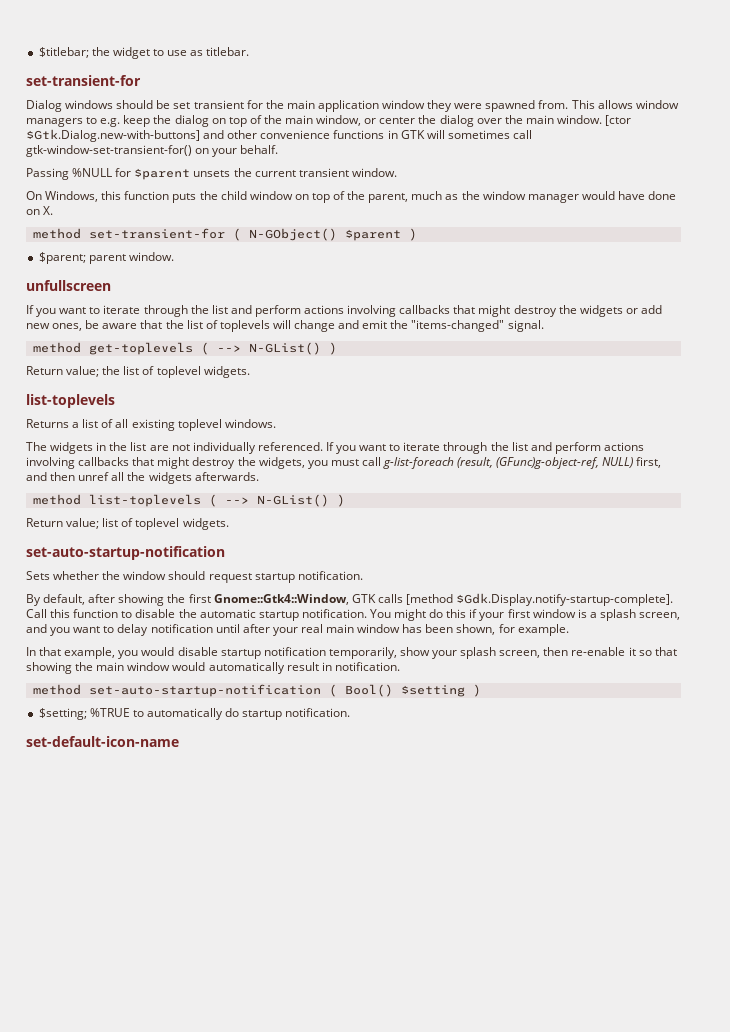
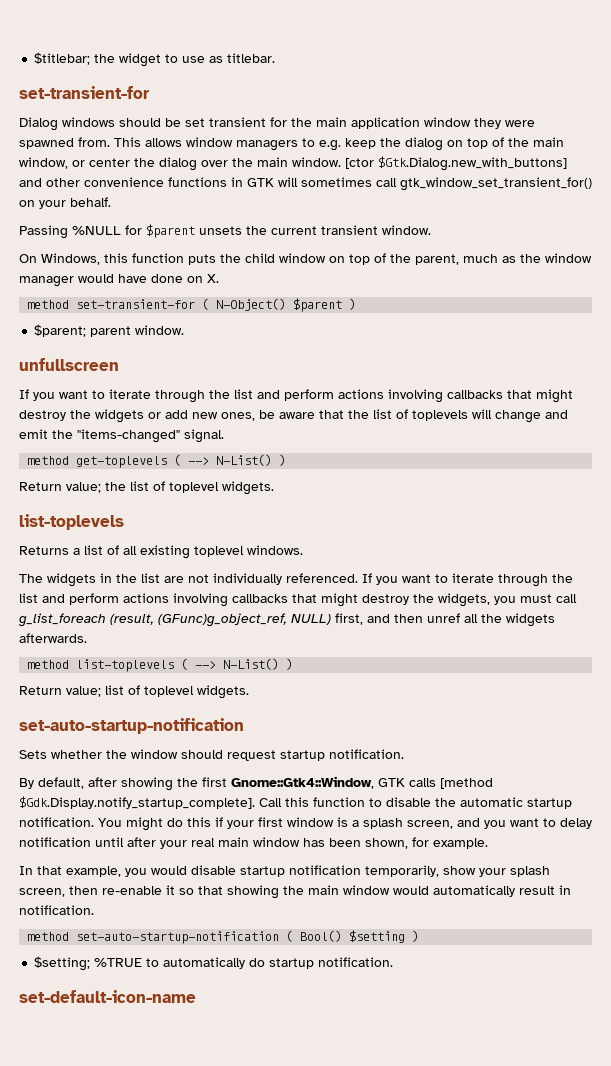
[26,129,200,142] $Gtk.Dialog.new-with-buttons] -> [378,156,567,171] $Gtk.Dialog.new_with_buttons]
[26,145,192,157] gtk-window-set-transient-for() -> [400,177,592,191] gtk_window_set_transient_for()
[248,228,337,241] N-GObject() -> [216,298,287,311] N-Object()
[248,342,321,355] N-GList() -> [216,454,273,466] N-List()
[383,457,600,469] g-list-foreach (result, (GFunc)g-object-ref, -> [18,613,287,627] g_list_foreach (result, (GFunc)g_object_ref,
[256,494,329,507] N-GList() -> [223,658,280,670] N-List()
[456,593,674,606] $Gdk.Display.notify-startup-complete]. -> [19,796,255,809] $Gdk.Display.notify_startup_complete].

